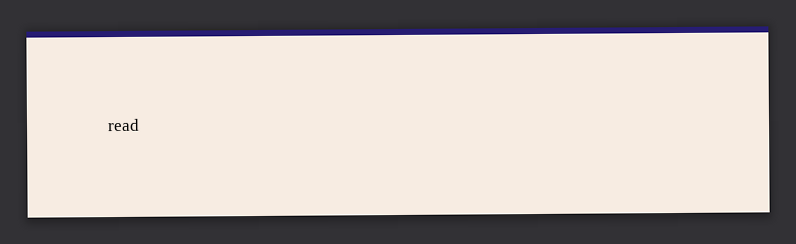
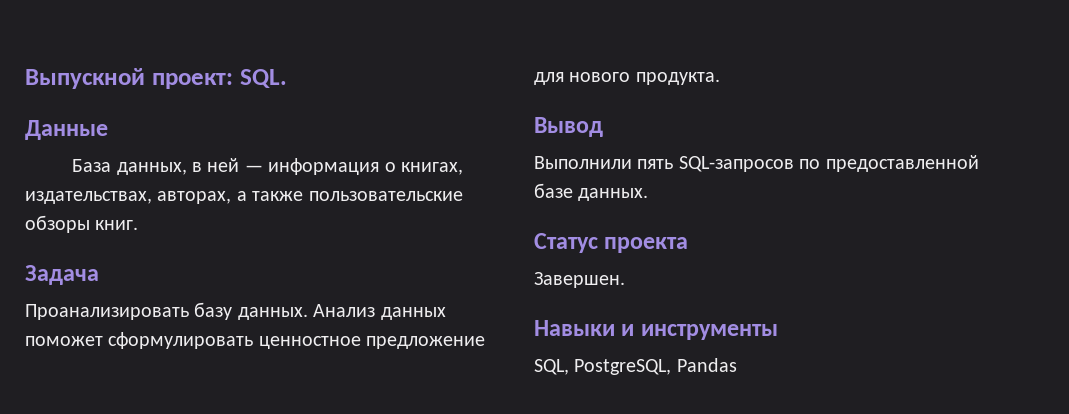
[107,118,140,132] read -> [25,68,287,89] [25,120,108,140] [72,158,463,175] [25,191,463,204] [25,215,139,233] [25,265,99,285] [25,302,446,320] [25,332,486,349] [534,72,720,85] [534,117,603,137] [534,155,979,172] [534,183,649,201] [534,233,689,253] [534,272,625,288] [534,320,778,340] [534,358,737,375] Выпускной проект: SQL. // Данные // База данных, в ней — информация о книгах, издательствах, авторах, а также пользовательские обзоры книг. // Задача // Проанализировать базу данных. Анализ данных поможет сформулировать ценностное предложение для нового продукта. // Вывод // Выполнили пять SQL-запросов по предоставленной базе данных. // Статус проекта // Завершен. // Навыки и инструменты // SQL, PostgreSQL, Pandas

